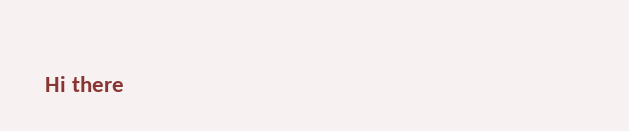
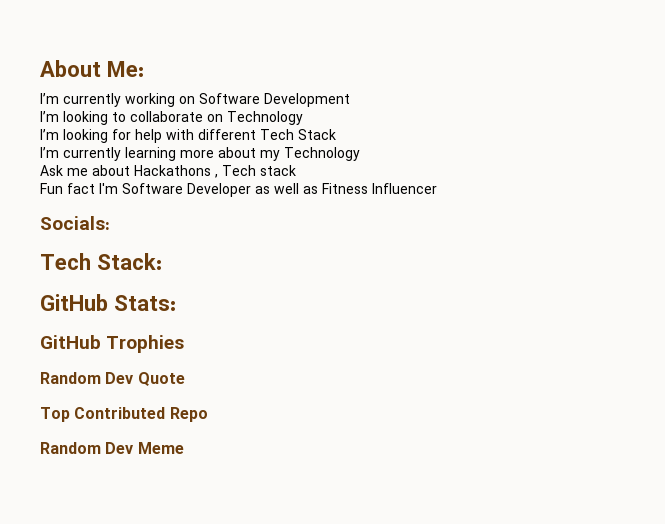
[45,76,125,92] Hi there -> [40,60,144,77] [40,93,350,107] [40,111,303,125] [40,129,336,143] [40,147,360,161] [40,165,296,178] [40,183,437,197] [40,216,110,230] [40,253,162,270] [40,294,176,311] [40,335,185,353] [40,372,185,386] [40,407,208,422] [40,442,184,454] About Me: // I’m currently working on Software Development // I’m looking to collaborate on Technology // I’m looking for help with different Tech Stack // I’m currently learning more about my Technology // Ask me about Hackathons , Tech stack // Fun fact I'm Software Developer as well as Fitness Influencer // Socials: // Tech Stack: // GitHub Stats: // GitHub Trophies // Random Dev Quote // Top Contributed Repo // Random Dev Meme

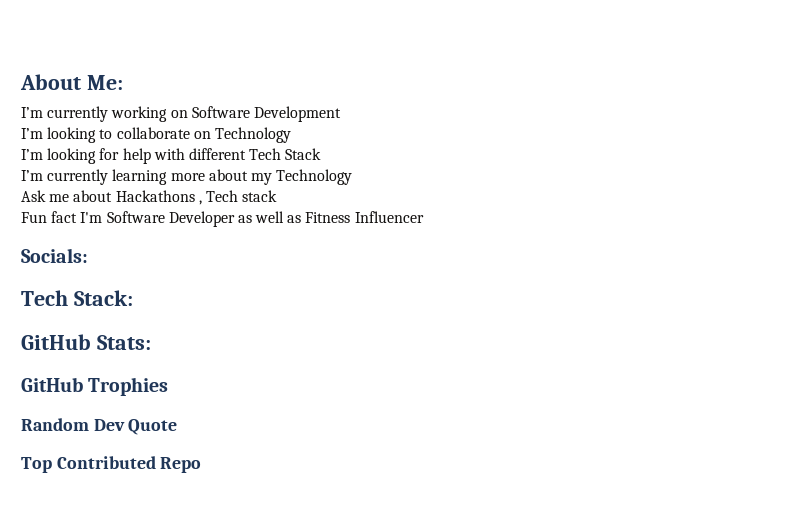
[40,442,184,454] // Random Dev Meme -> (202, 465) none

